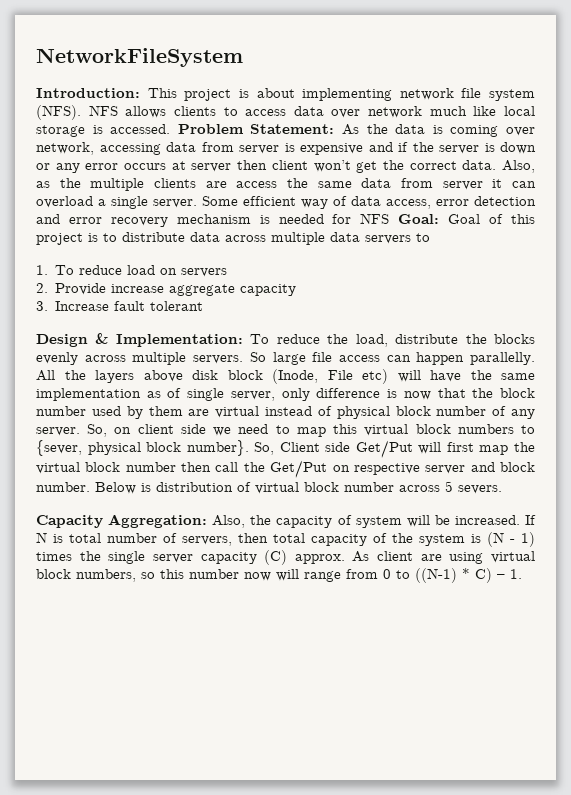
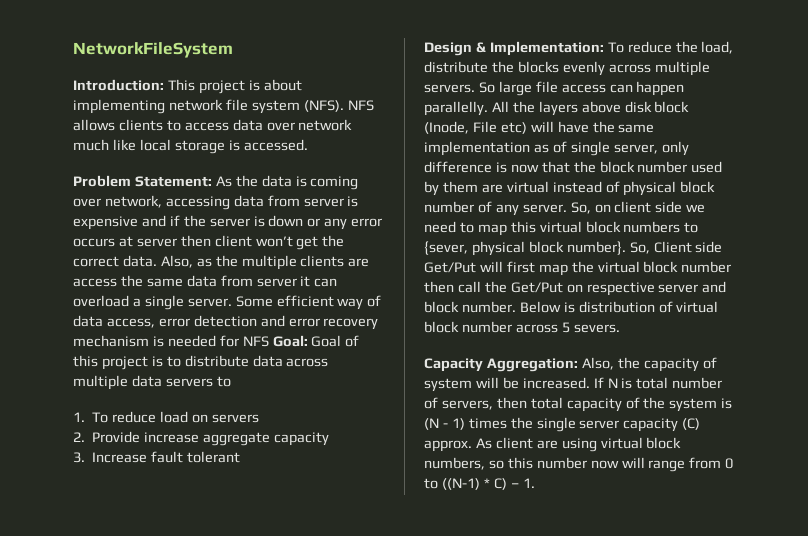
(171, 129) none -> (308, 145) //

